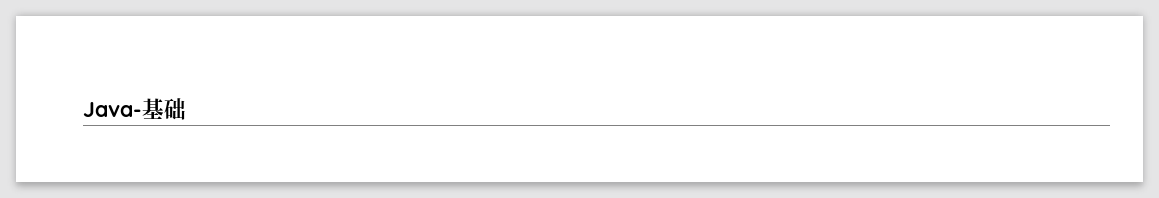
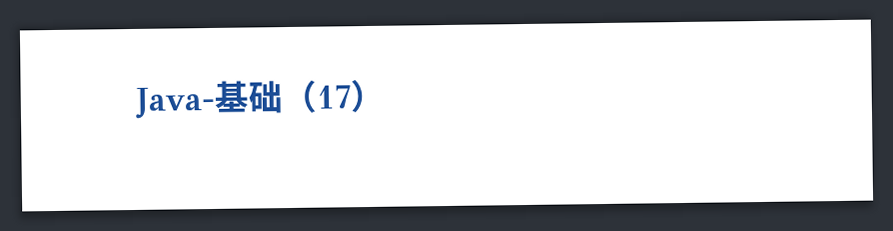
(186, 109) none -> [281,78,385,114] （17）

